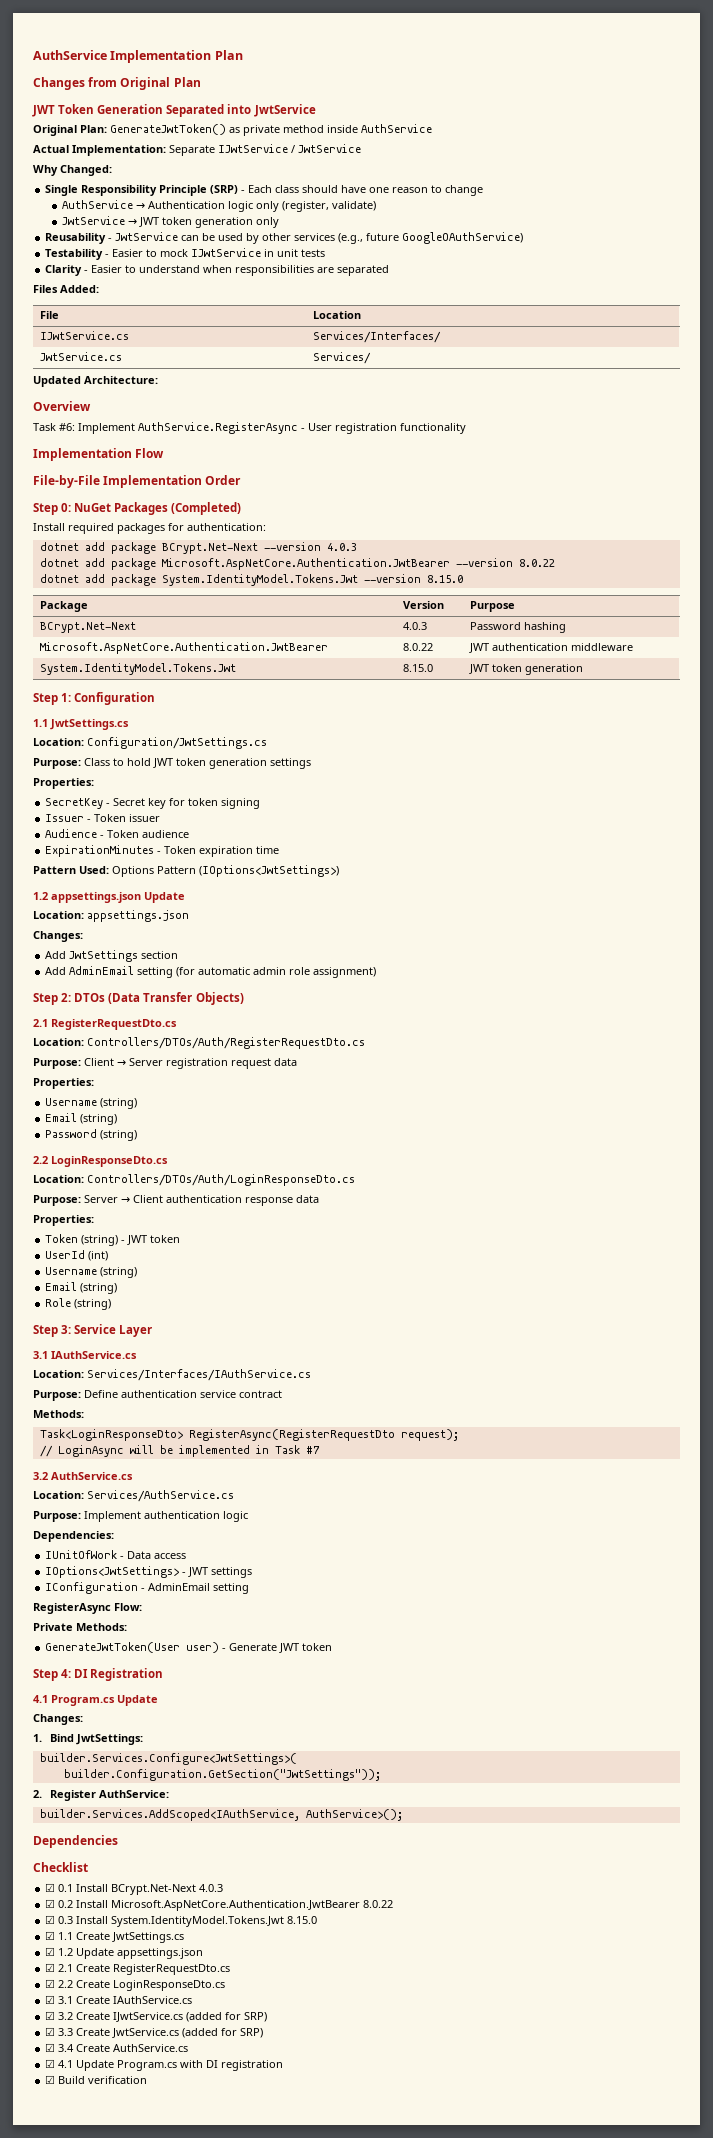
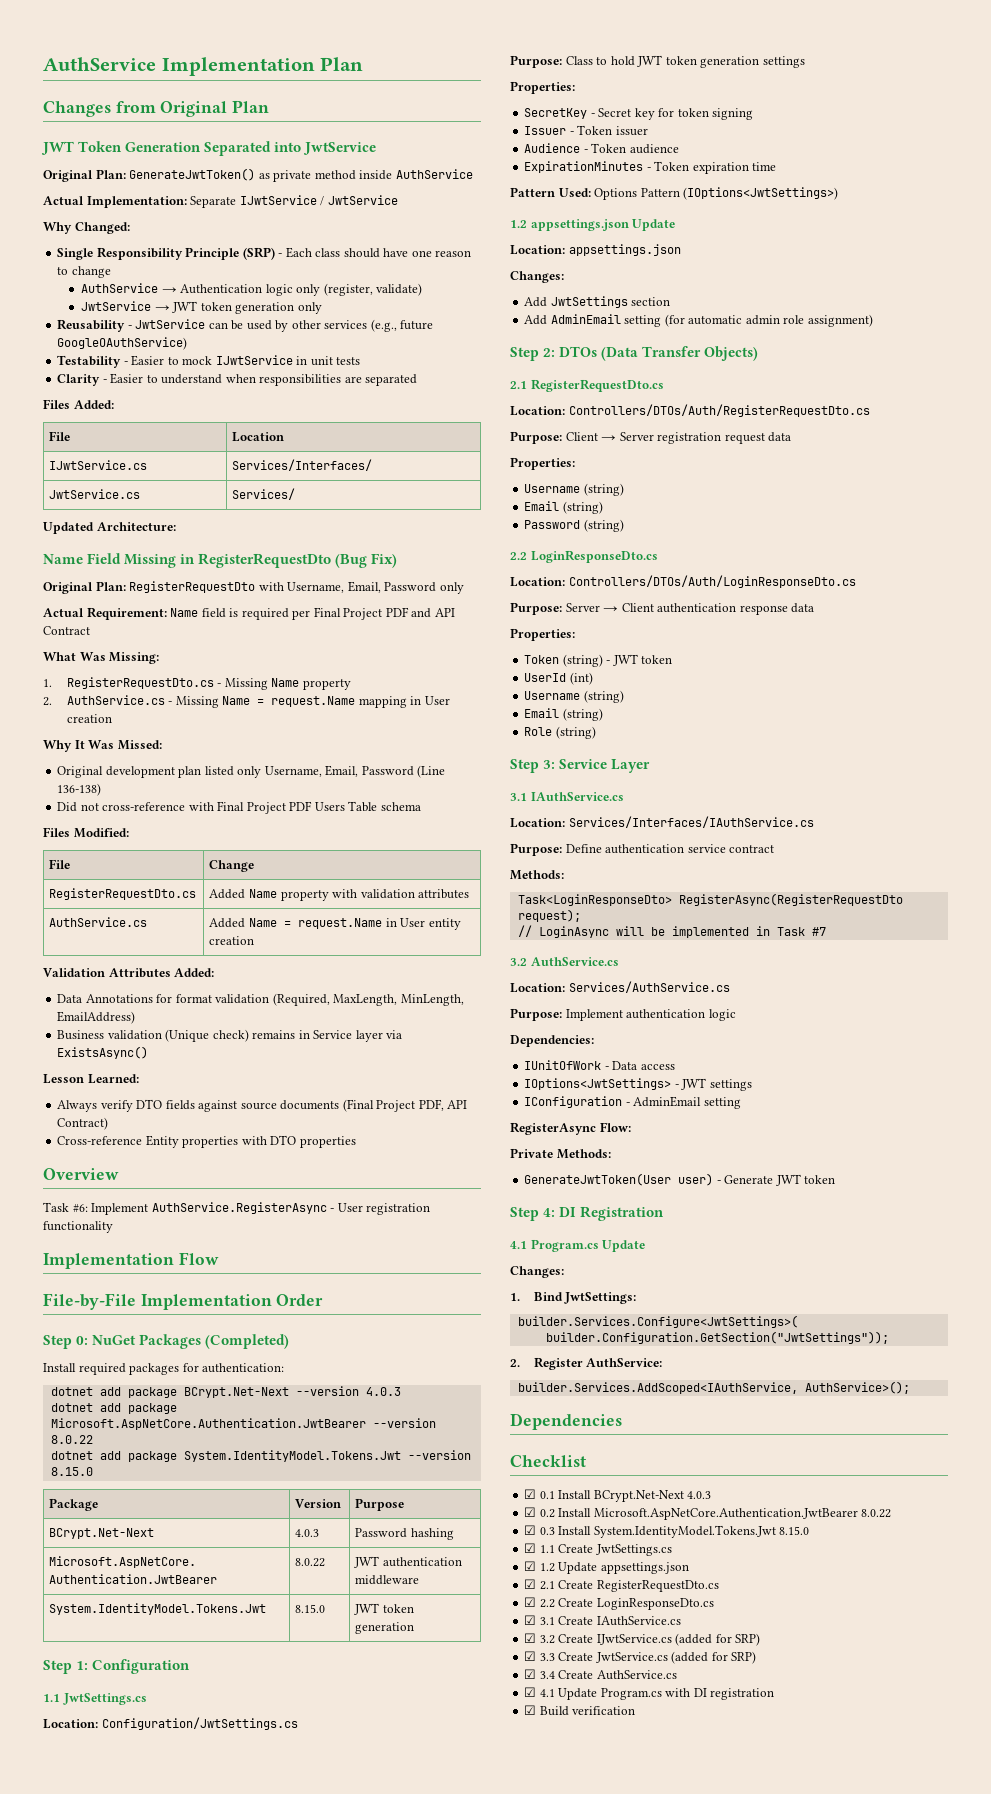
(158, 380) none -> [43,553,398,568] [43,581,464,594] [43,607,455,620] [43,626,90,635] [43,652,160,664] [43,677,351,690] [43,695,450,708] [66,714,112,723] [43,740,162,752] [57,765,446,778] [57,783,102,796] [57,801,421,814] [43,827,129,838] [49,859,71,869] [209,860,255,872] [49,888,197,900] [209,889,470,901] [49,917,148,927] [209,918,461,930] [209,936,255,945] [43,968,215,978] [57,993,464,1006] [57,1011,136,1024] [57,1029,403,1042] [57,1046,149,1059] [43,1074,139,1084] [57,1099,468,1112] [57,1117,109,1130] [57,1135,356,1148] // Name Field Missing in RegisterRequestDto (Bug Fix) // Original Plan: RegisterRequestDto with Username, Email, Password only // Actual Requirement: Name field is required per Final Project PDF and API Contract // What Was Missing: // 1. RegisterRequestDto.cs - Missing Name property // 2. AuthService.cs - Missing Name = request.Name mapping in User creation // Why It Was Missed: // Original development plan listed only Username, Email, Password (Line 136-138) // Did not cross-reference with Final Project PDF Users Table schema // Files Modified: // File | Change // RegisterRequestDto.cs | Added Name property with validation attributes // AuthService.cs | Added Name = request.Name in User entity creation // Validation Attributes Added: // Data Annotations for format validation (Required, MaxLength, MinLength, EmailAddress) // Business validation (Unique check) remains in Service layer via ExistsAsync() // Lesson Learned: // Always verify DTO fields against source documents (Final Project PDF, API Contract) // Cross-reference Entity properties with DTO properties

